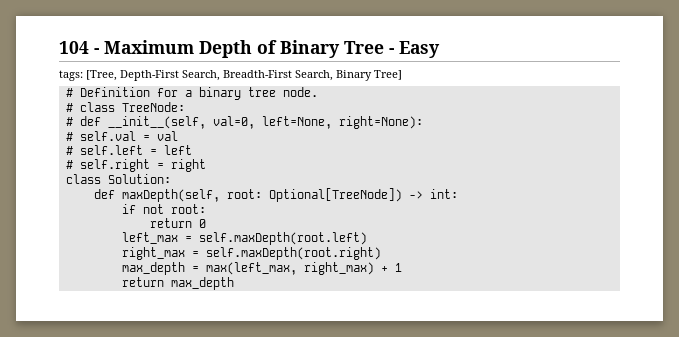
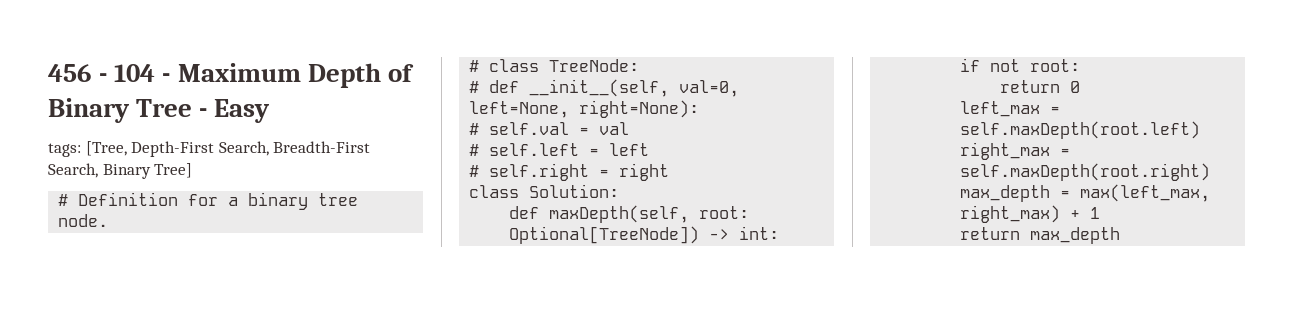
(59, 47) none -> [48,64,108,82] 456 -

